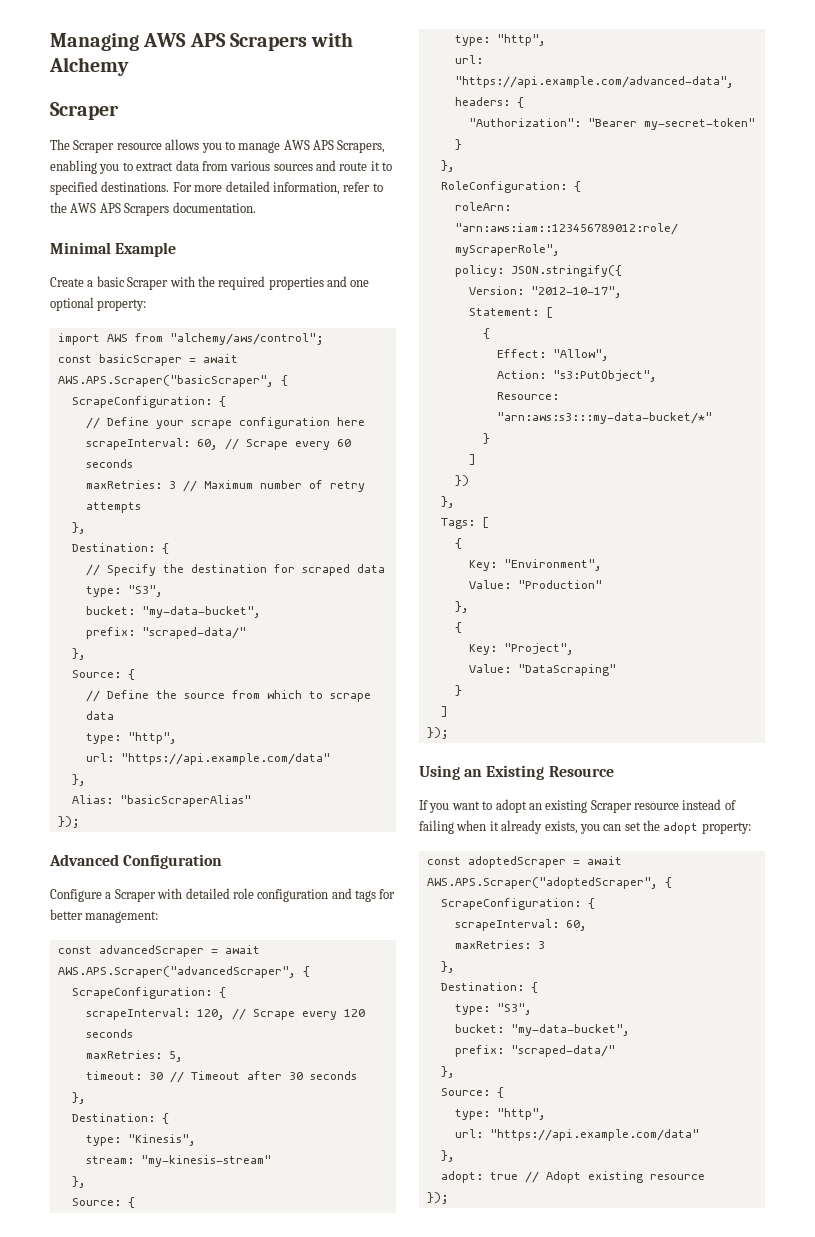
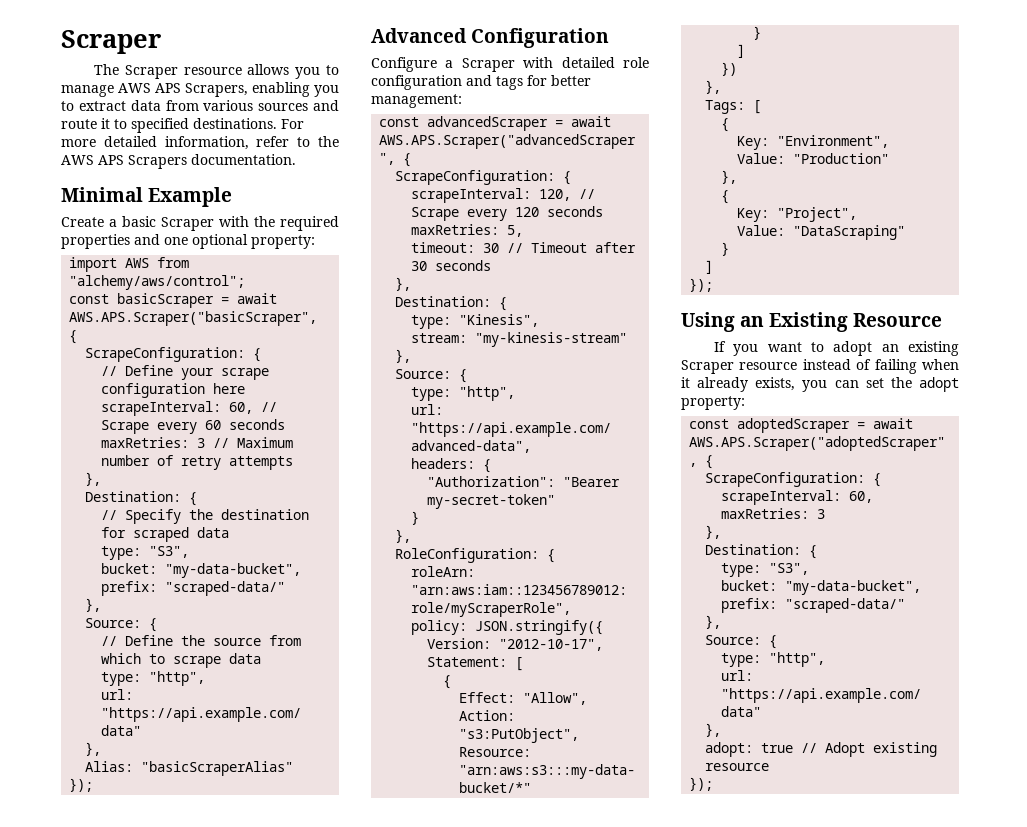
[50,32,354,51] [49,57,129,76] Managing AWS APS Scrapers with Alchemy // -> (61, 42) none

